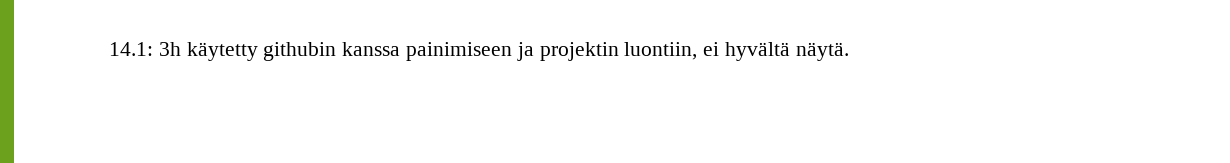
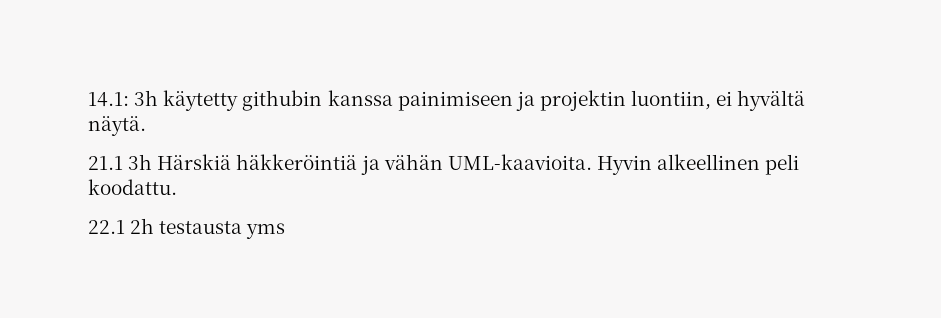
(849, 51) none -> [88,154,800,175] [88,179,177,195] [88,218,286,239] // 21.1 3h Härskiä häkkeröintiä ja vähän UML-kaavioita. Hyvin alkeellinen peli koodattu. // 22.1 2h testausta yms

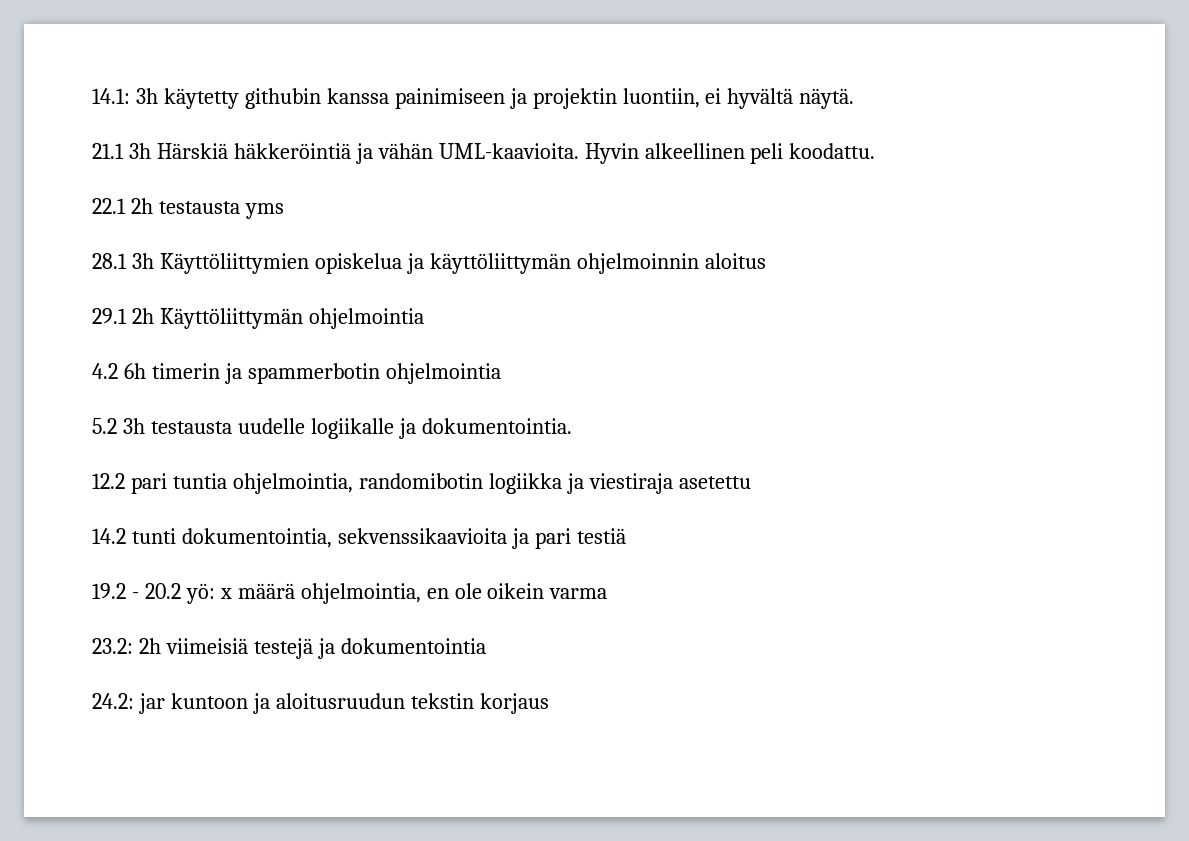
(286, 231) none -> [92,253,766,274] [92,308,424,329] [92,363,501,384] [92,418,572,439] [92,473,751,494] [92,528,626,549] [92,583,608,604] [92,638,486,659] [92,693,549,714] // 28.1 3h Käyttöliittymien opiskelua ja käyttöliittymän ohjelmoinnin aloitus // 29.1 2h Käyttöliittymän ohjelmointia // 4.2 6h timerin ja spammerbotin ohjelmointia // 5.2 3h testausta uudelle logiikalle ja dokumentointia. // 12.2 pari tuntia ohjelmointia, randomibotin logiikka ja viestiraja asetettu // 14.2 tunti dokumentointia, sekvenssikaavioita ja pari testiä // 19.2 - 20.2 yö: x määrä ohjelmointia, en ole oikein varma // 23.2: 2h viimeisiä testejä ja dokumentointia // 24.2: jar kuntoon ja aloitusruudun tekstin korjaus

